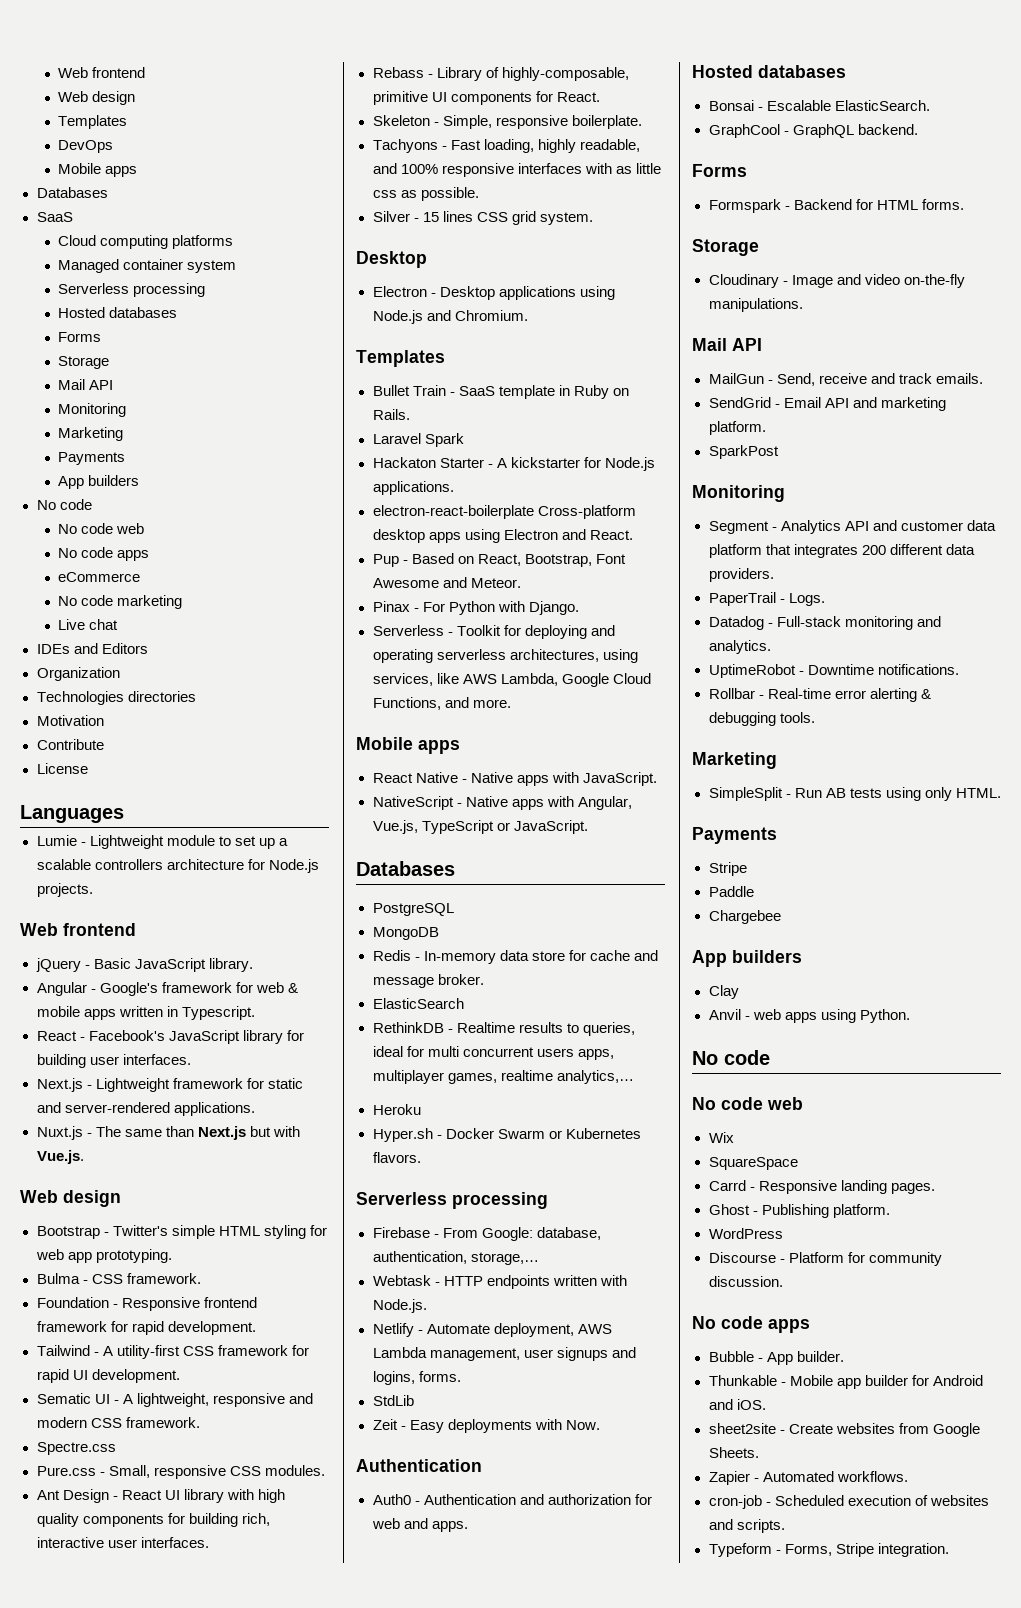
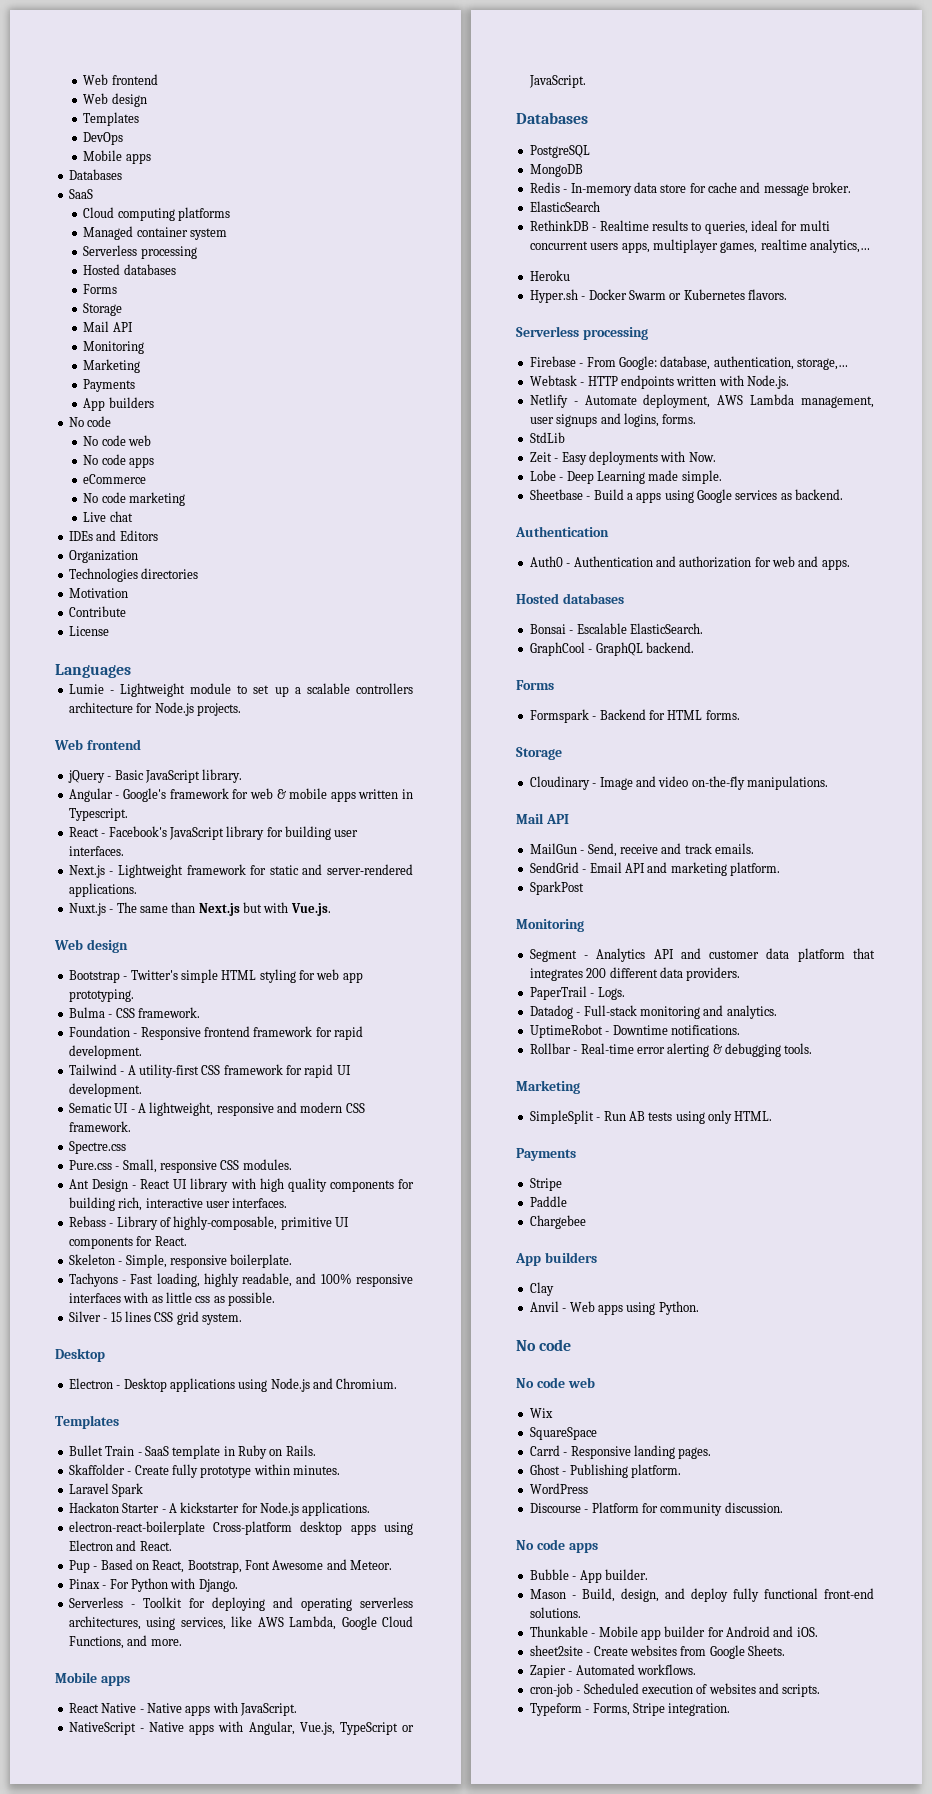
(410, 414) none -> [68,1464,340,1478] // Skaffolder - Create fully prototype within minutes.
(600, 1425) none -> [529,470,722,484] [529,489,844,503] // Lobe - Deep Learning made simple. // Sheetbase - Build a apps using Google services as backend.
[752,1009,781,1020] web -> [569,1301,595,1312] Web
(844, 1356) none -> [529,1588,874,1602] [529,1607,581,1618] // Mason - Build, design, and deploy fully functional front-end solutions.

